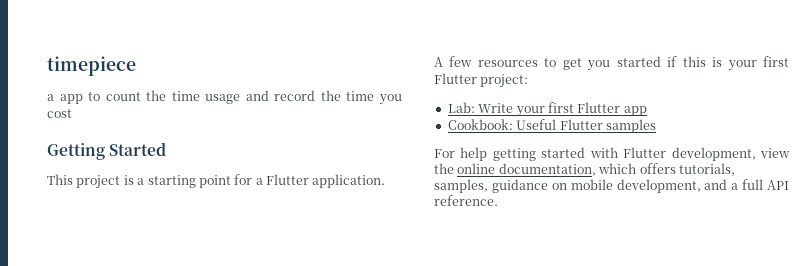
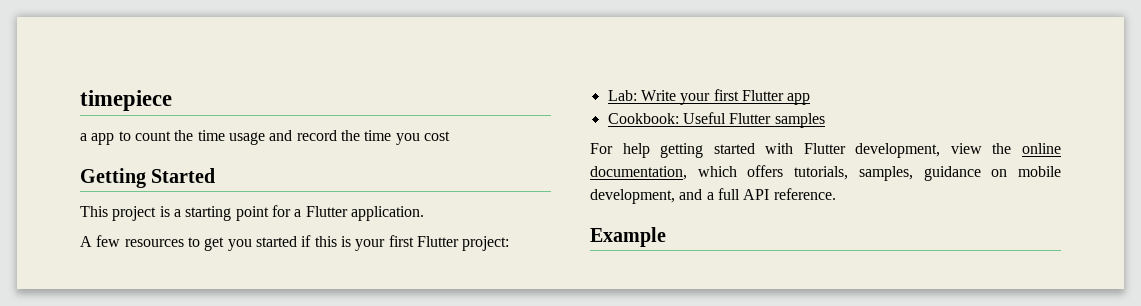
(498, 200) none -> [590,227,666,247] // Example

